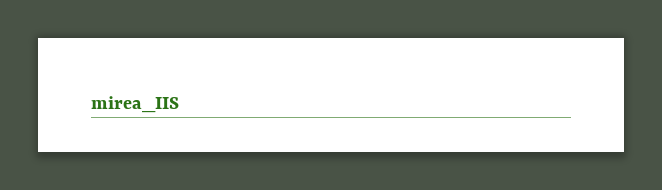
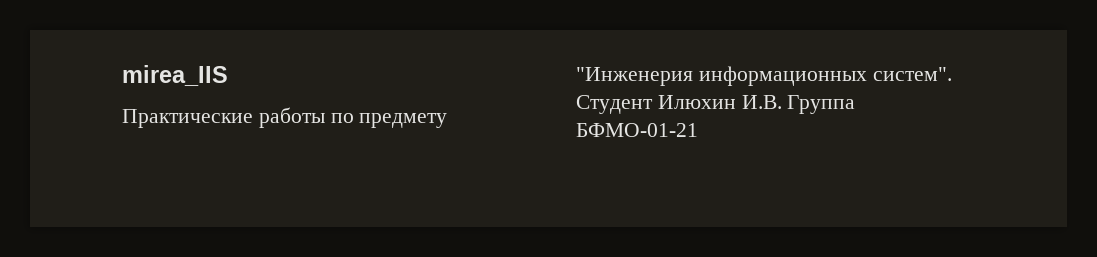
(179, 104) none -> [122,107,448,128] [576,66,952,86] [576,95,856,114] [576,123,698,137] // Практические работы по предмету "Инженерия информационных систем". Студент Илюхин И.В. Группа БФМО-01-21

